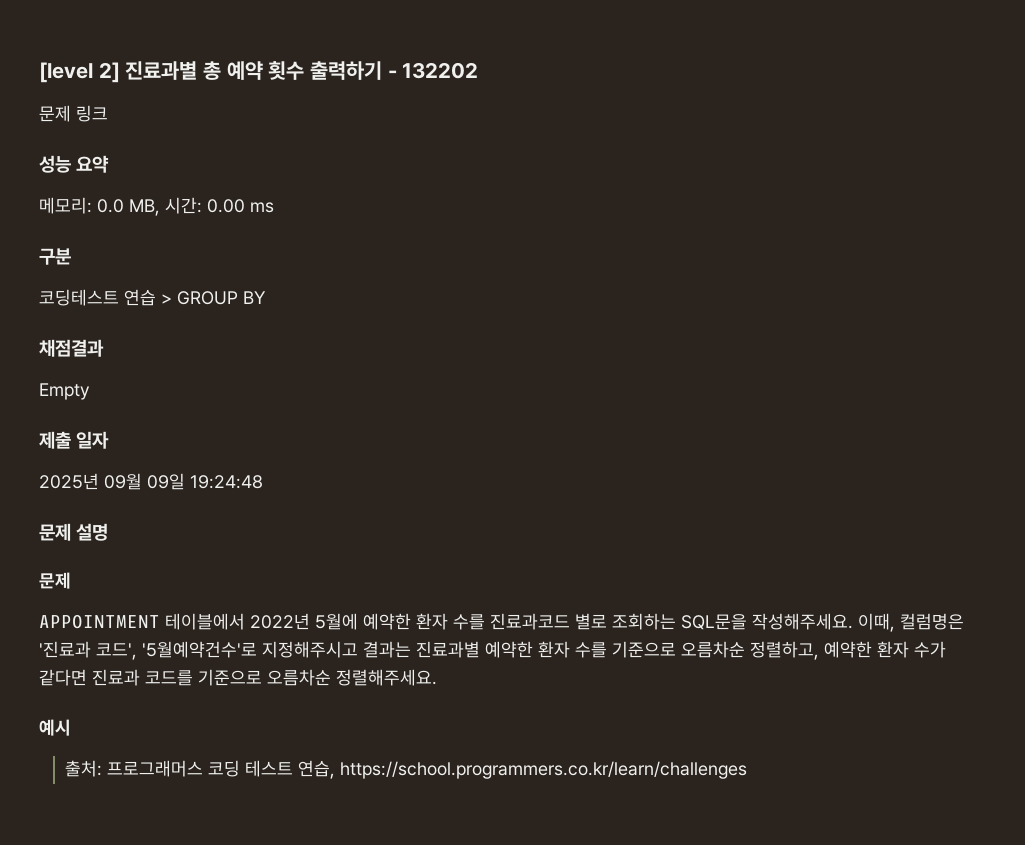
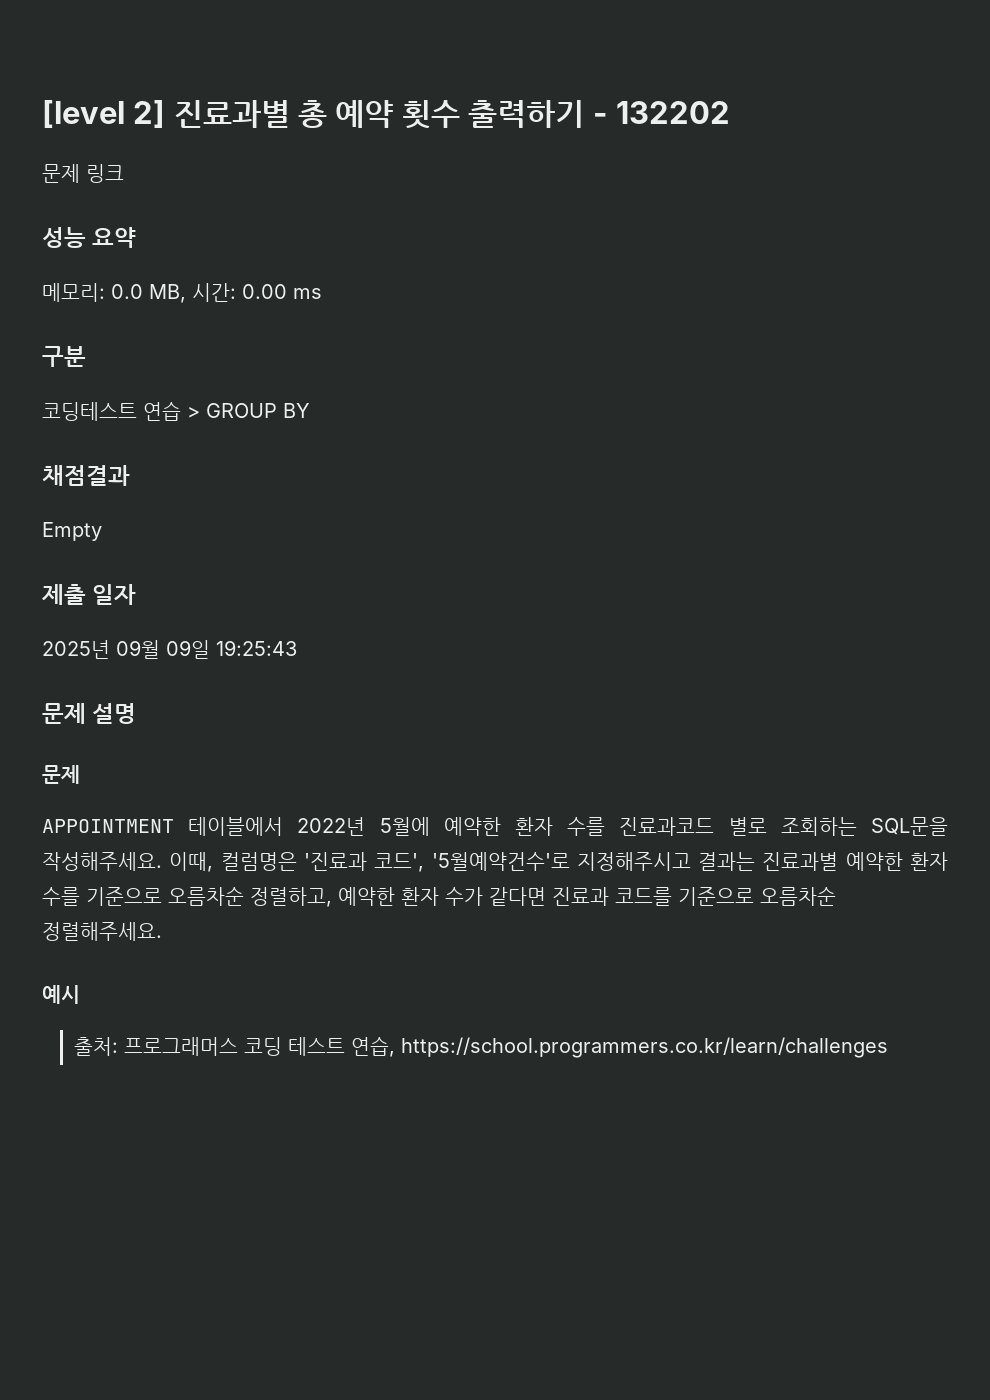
[190,475,263,489] 19:24:48 -> [216,640,297,656] 19:25:43

